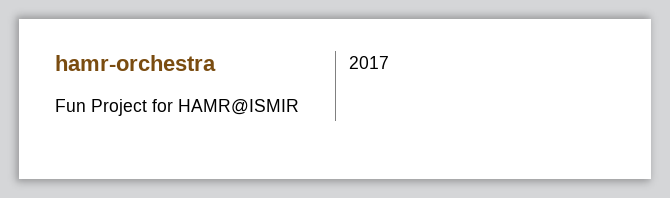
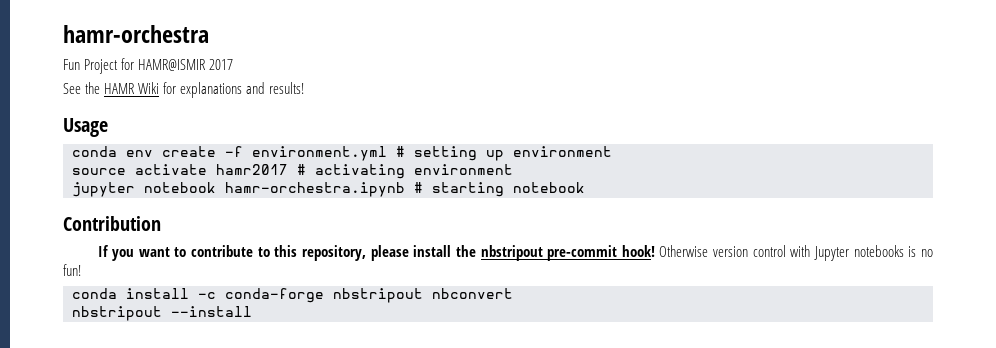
(389, 62) none -> [63,82,305,98] [63,118,108,137] [72,146,612,161] [72,164,513,179] [72,182,585,197] [63,216,161,231] [98,245,934,261] [63,264,81,276] [72,288,513,303] [72,306,252,321] // See the HAMR Wiki for explanations and results! // Usage // conda env create -f environment.yml # setting up environment // source activate hamr2017 # activating environment // jupyter notebook hamr-orchestra.ipynb # starting notebook // Contribution // If you want to contribute to this repository, please install the nbstripout pre-commit hook! Otherwise version control with Jupyter notebooks is no fun! // conda install -c conda-forge nbstripout nbconvert // nbstripout --install

